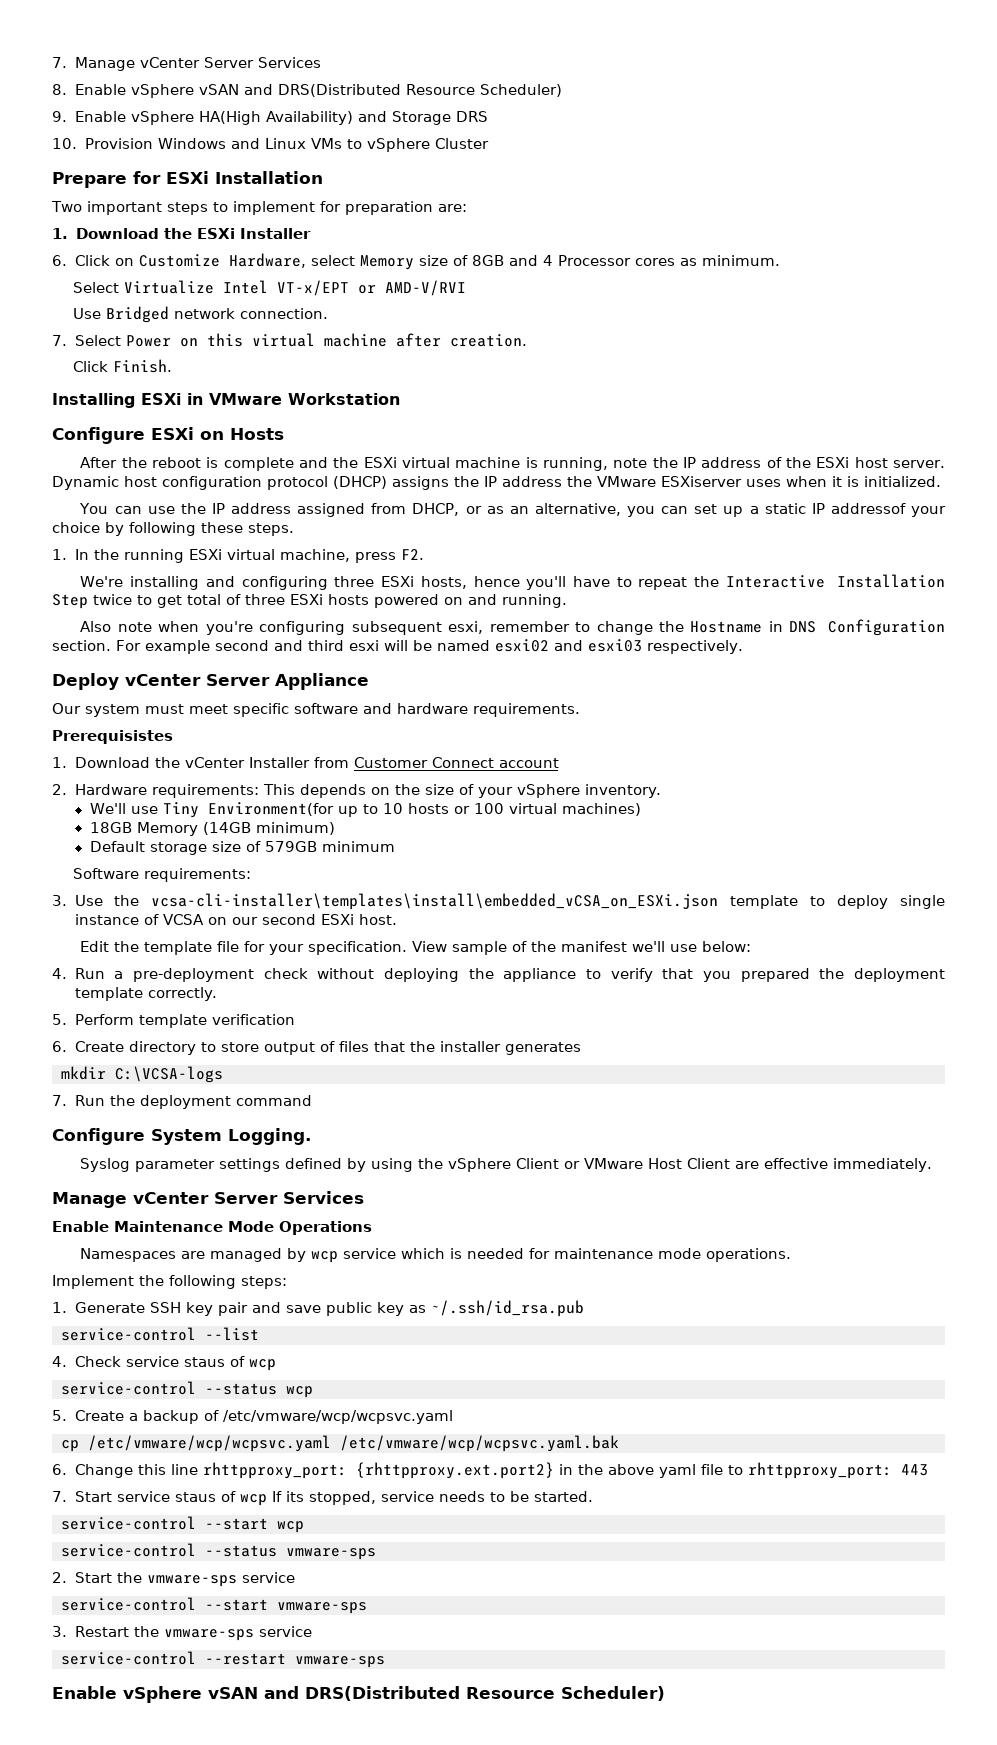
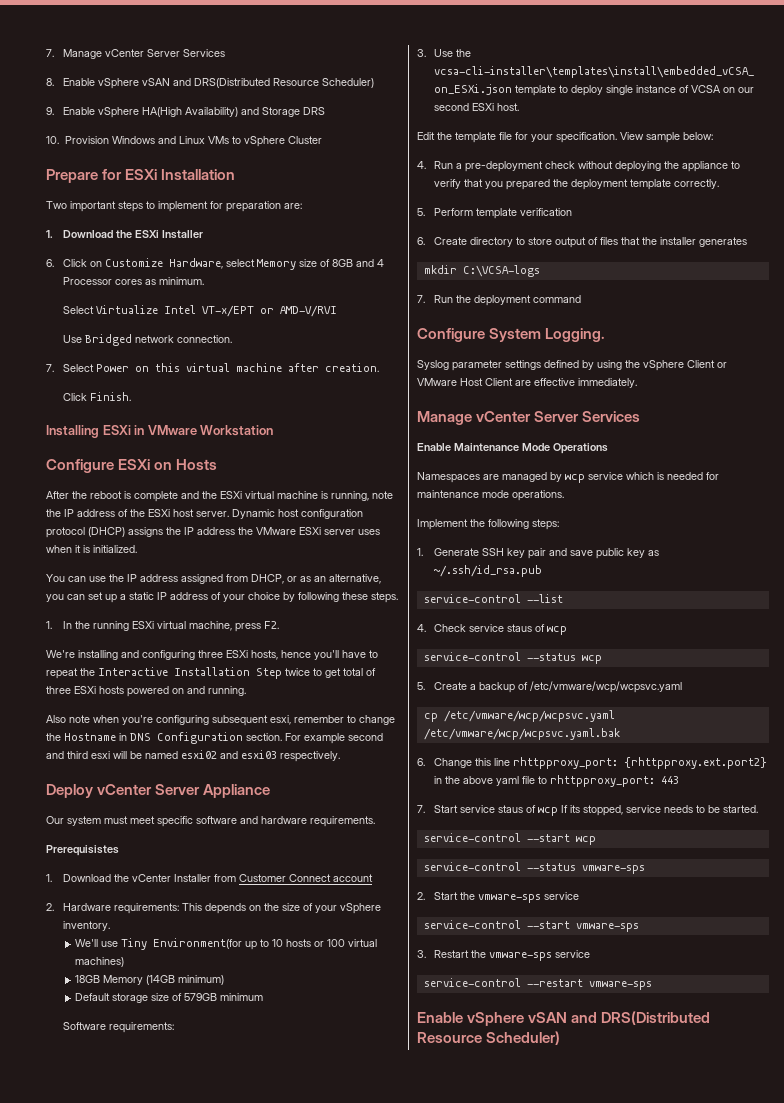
[661,476,742,487] ESXiserver -> [299,527,355,535] ESXi server
[830,503,906,514] addressof -> [170,592,221,600] address of
[512,941,698,952] of the manifest we'll use -> (680, 137) none

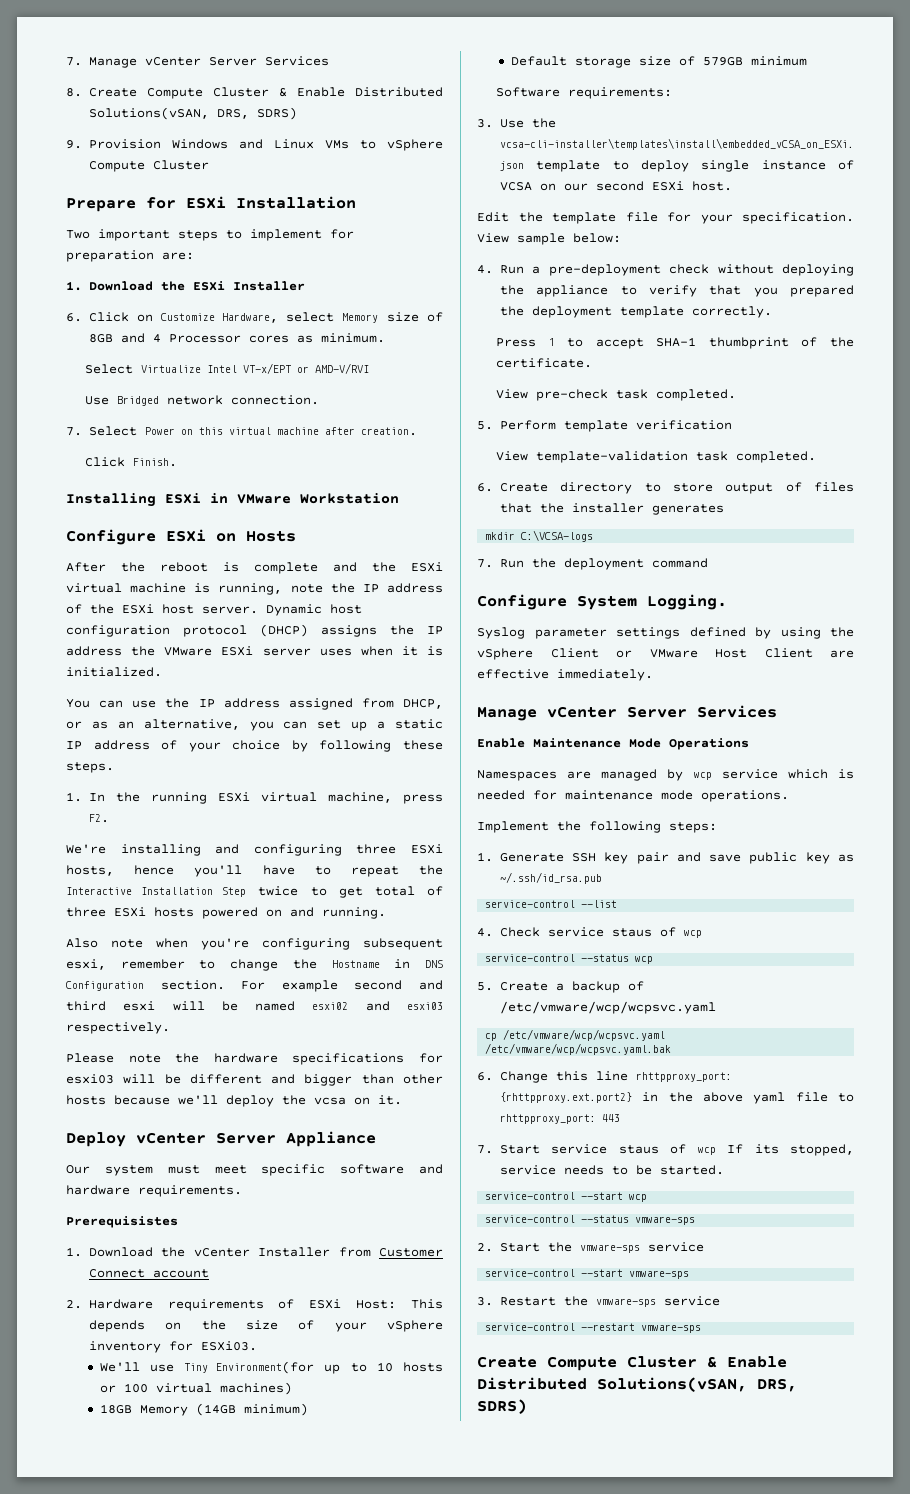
[62,78,374,89] [46,107,325,118] [46,136,59,144] Enable vSphere vSAN and DRS(Distributed Resource Scheduler) // 9. Enable vSphere HA(High Availability) and Storage DRS // 10. -> [88,87,444,99] [88,107,297,120] [66,140,82,149] Create Compute Cluster & Enable Distributed Solutions(vSAN, DRS, SDRS) // 9.
(285, 141) none -> [88,161,145,172] Compute
(340, 756) none -> [66,1053,443,1065] [66,1074,443,1086] [66,1095,402,1107] // Please note the hardware specifications for esxi03 will be different and bigger than other hosts because we'll deploy the vcsa on it.
[113,903,179,914] requirements: -> [167,1299,397,1311] requirements of ESXi Host:
[62,921,110,931] inventory. -> [88,1341,257,1353] inventory for ESXi03.
(719, 184) none -> [496,337,854,349] [496,358,593,368] [496,389,737,401] // Press 1 to accept SHA-1 thumbprint of the certificate. // View pre-check task completed.
(572, 212) none -> [496,451,817,463] // View template-validation task completed.
[417,1011,711,1026] [417,1031,561,1045] Enable vSphere vSAN and DRS(Distributed Resource Scheduler) -> [477,1356,787,1371] [477,1377,797,1392] [477,1399,527,1414] Create Compute Cluster & Enable Distributed Solutions(vSAN, DRS, SDRS)

